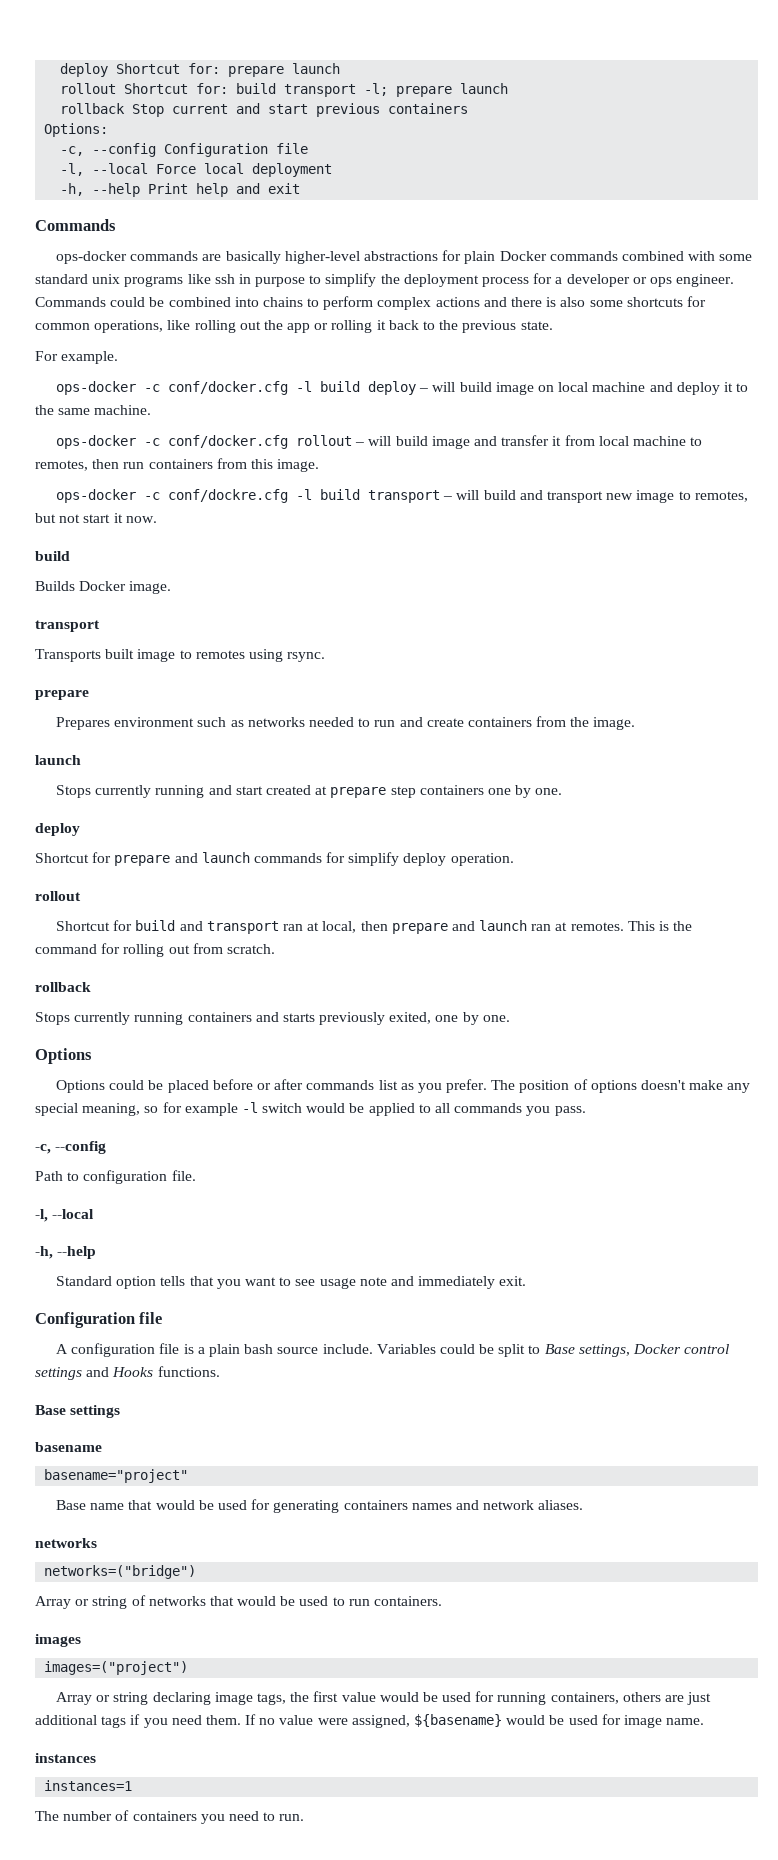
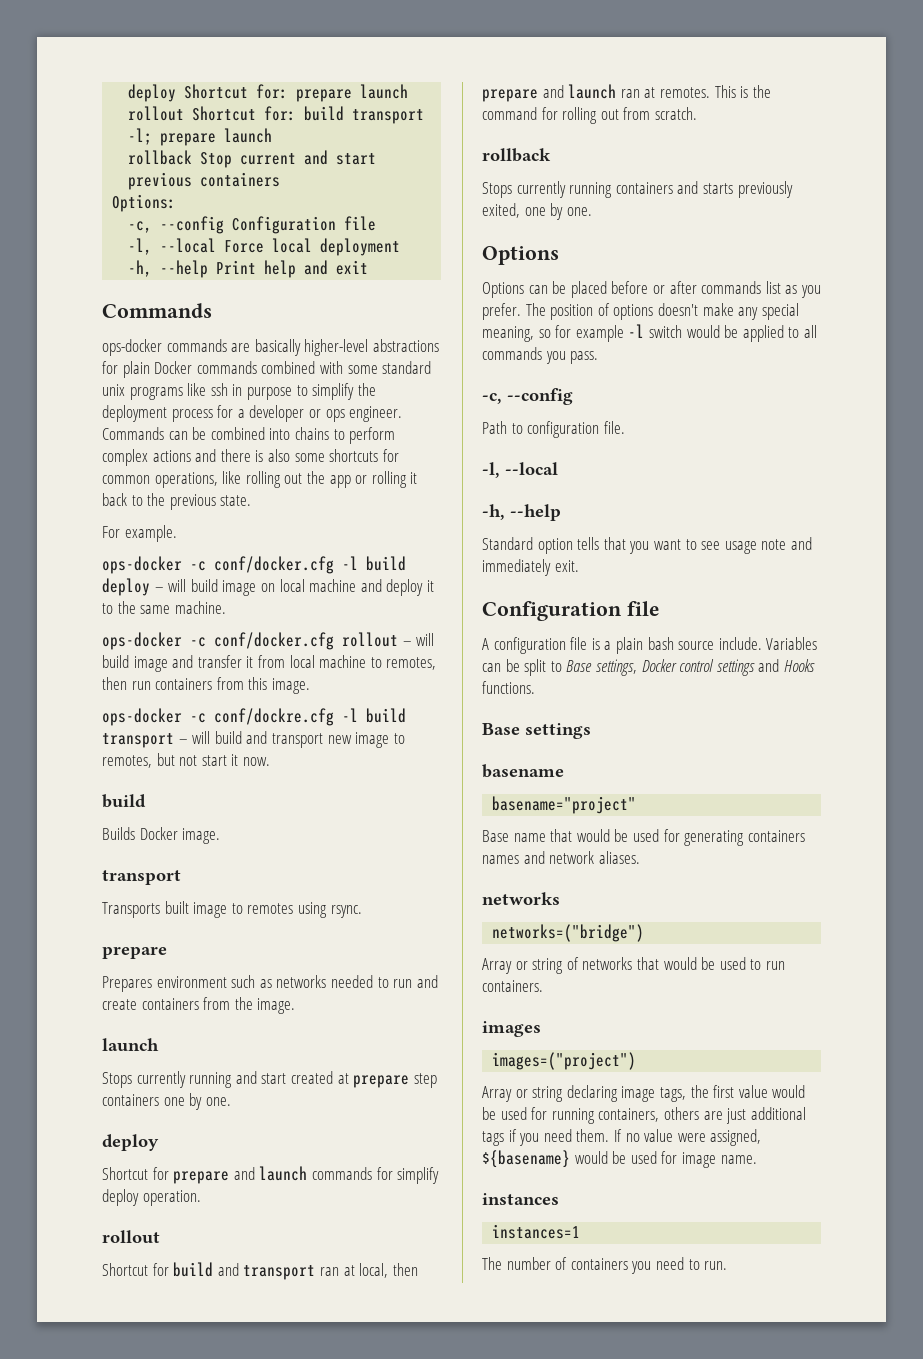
[110,297,146,307] could -> [168,431,188,440] can
[109,1080,145,1090] could -> [528,285,548,294] can
[439,1344,475,1354] could -> [482,663,501,672] can

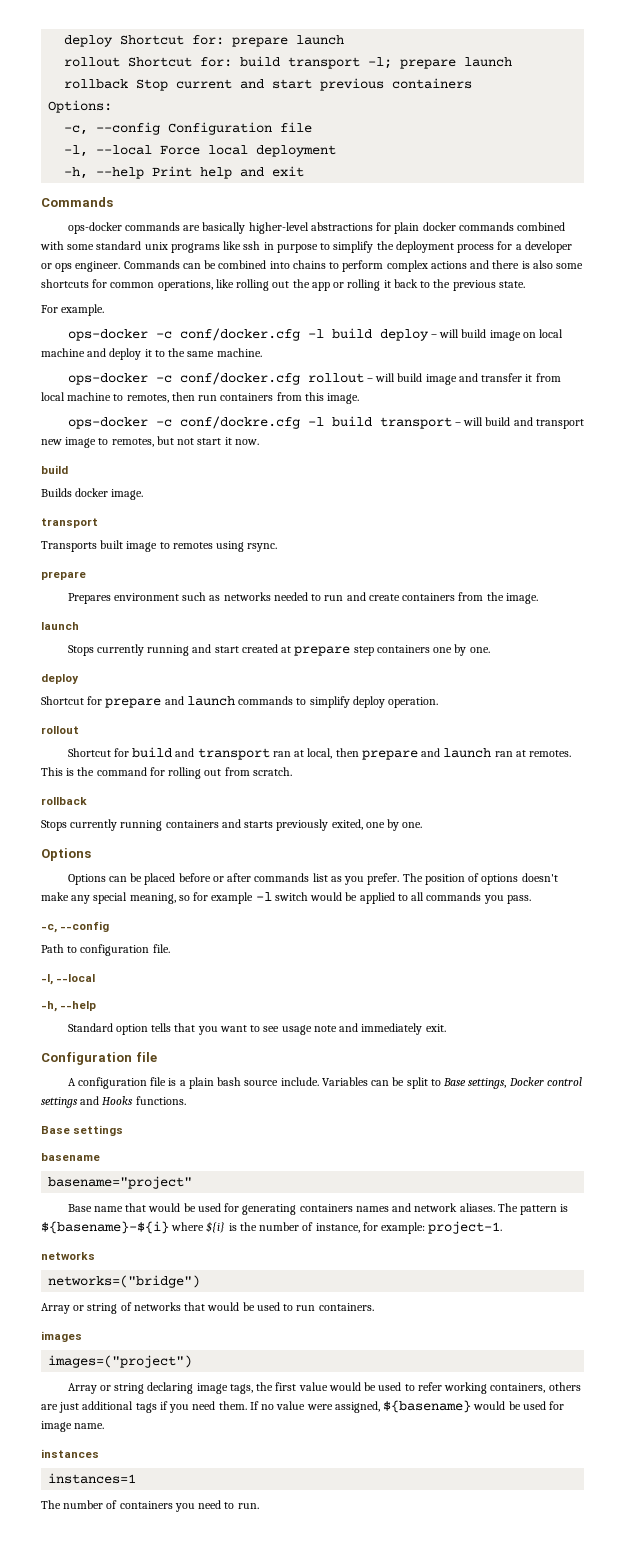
[154,361,193,374] Docker -> [422,222,456,231] docker
[139,827,178,840] Docker -> [75,488,109,497] docker
[376,1167,393,1180] for -> [296,698,307,705] to
(640, 857) none -> [497,1203,569,1215] [41,1221,503,1234] The pattern is ${basename}-${i} where ${i} is the number of instance, for example: project-1.
[531,1107,595,1124] for running -> [404,1382,488,1394] to refer working

